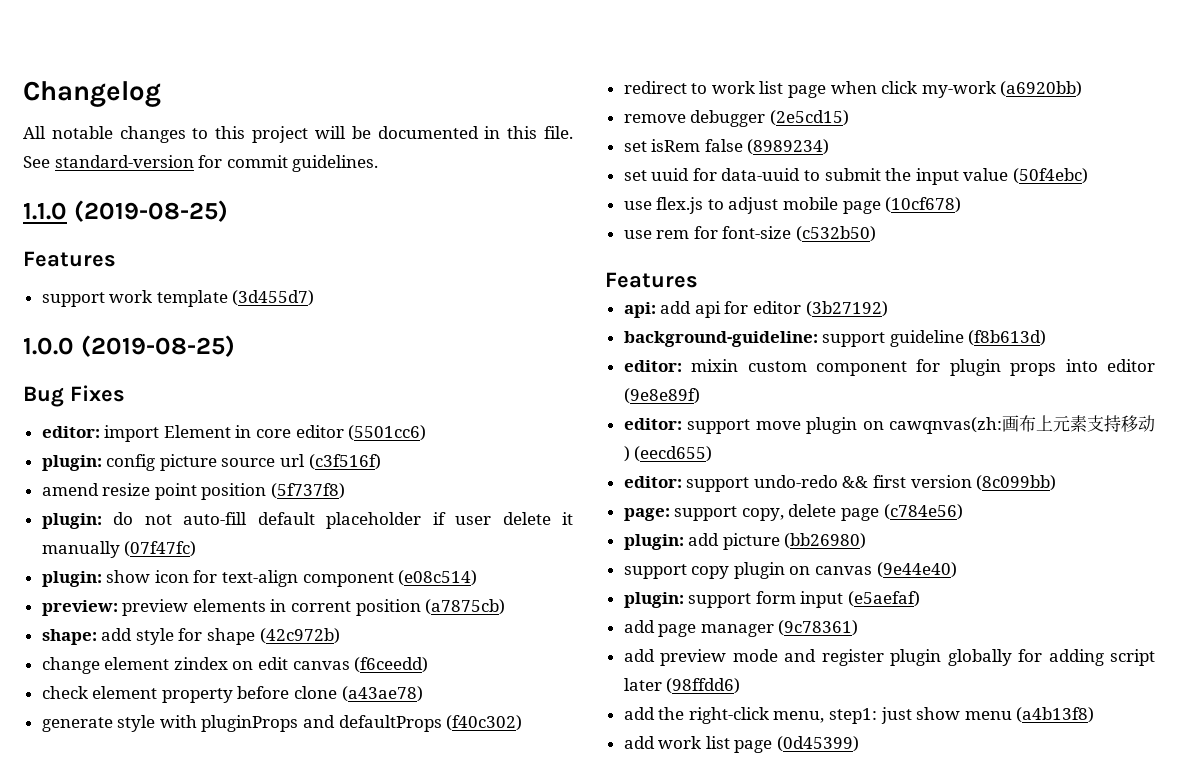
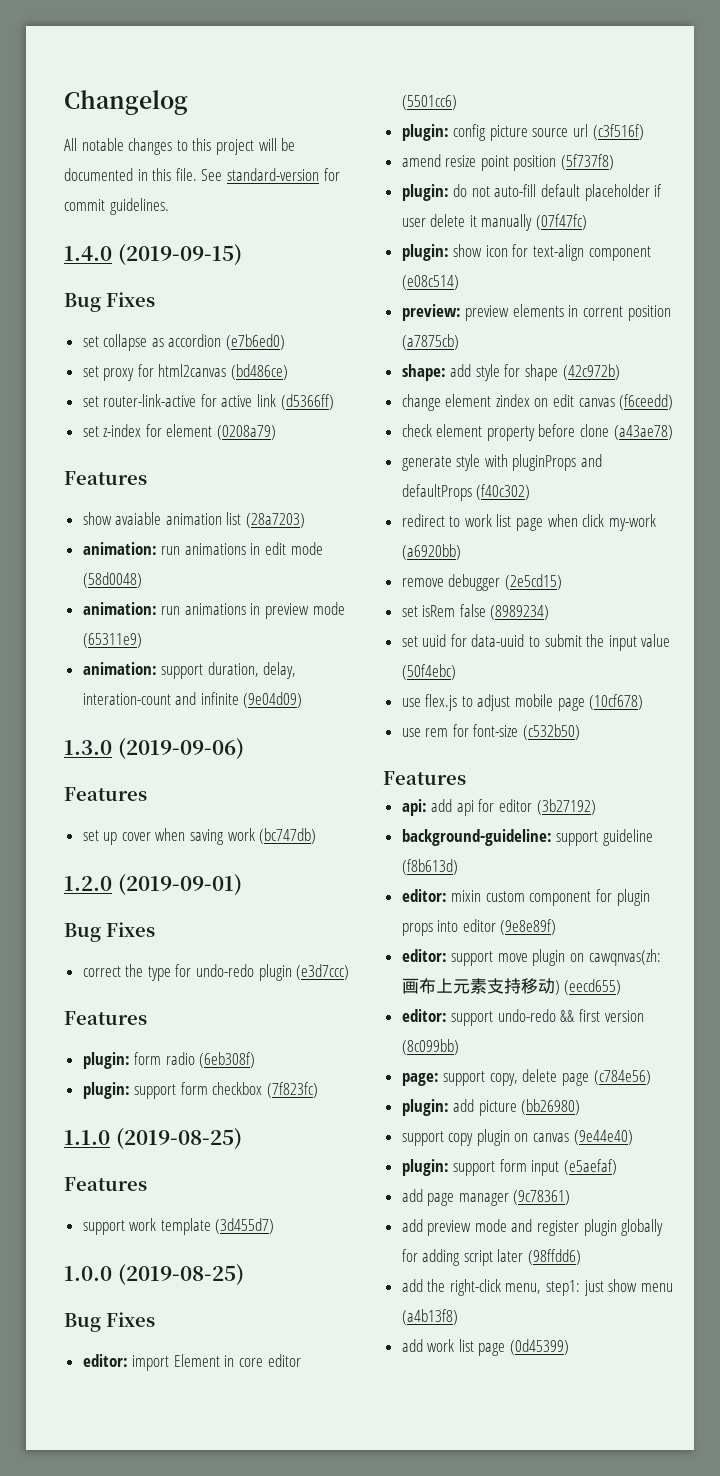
(379, 163) none -> [64,244,242,266] [64,292,155,312] [82,334,286,351] [82,364,289,381] [82,394,334,410] [82,424,277,440] [64,471,147,485] [82,512,306,528] [82,542,323,555] [82,572,142,588] [82,602,345,619] [82,633,142,648] [82,662,297,679] [82,692,303,708] [64,738,244,760] [64,787,147,801] [82,828,317,845] [64,874,242,896] [64,922,155,942] [82,964,350,981] [64,1011,147,1025] [82,1052,256,1069] [82,1082,319,1099] // 1.4.0 (2019-09-15) // Bug Fixes // set collapse as accordion (e7b6ed0) // set proxy for html2canvas (bd486ce) // set router-link-active for active link (d5366ff) // set z-index for element (0208a79) // Features // show avaiable animation list (28a7203) // animation: run animations in edit mode (58d0048) // animation: run animations in preview mode (65311e9) // animation: support duration, delay, interation-count and infinite (9e04d09) // 1.3.0 (2019-09-06) // Features // set up cover when saving work (bc747db) // 1.2.0 (2019-09-01) // Bug Fixes // correct the type for undo-redo plugin (e3d7ccc) // Features // plugin: form radio (6eb308f) // plugin: support form checkbox (7f823fc)

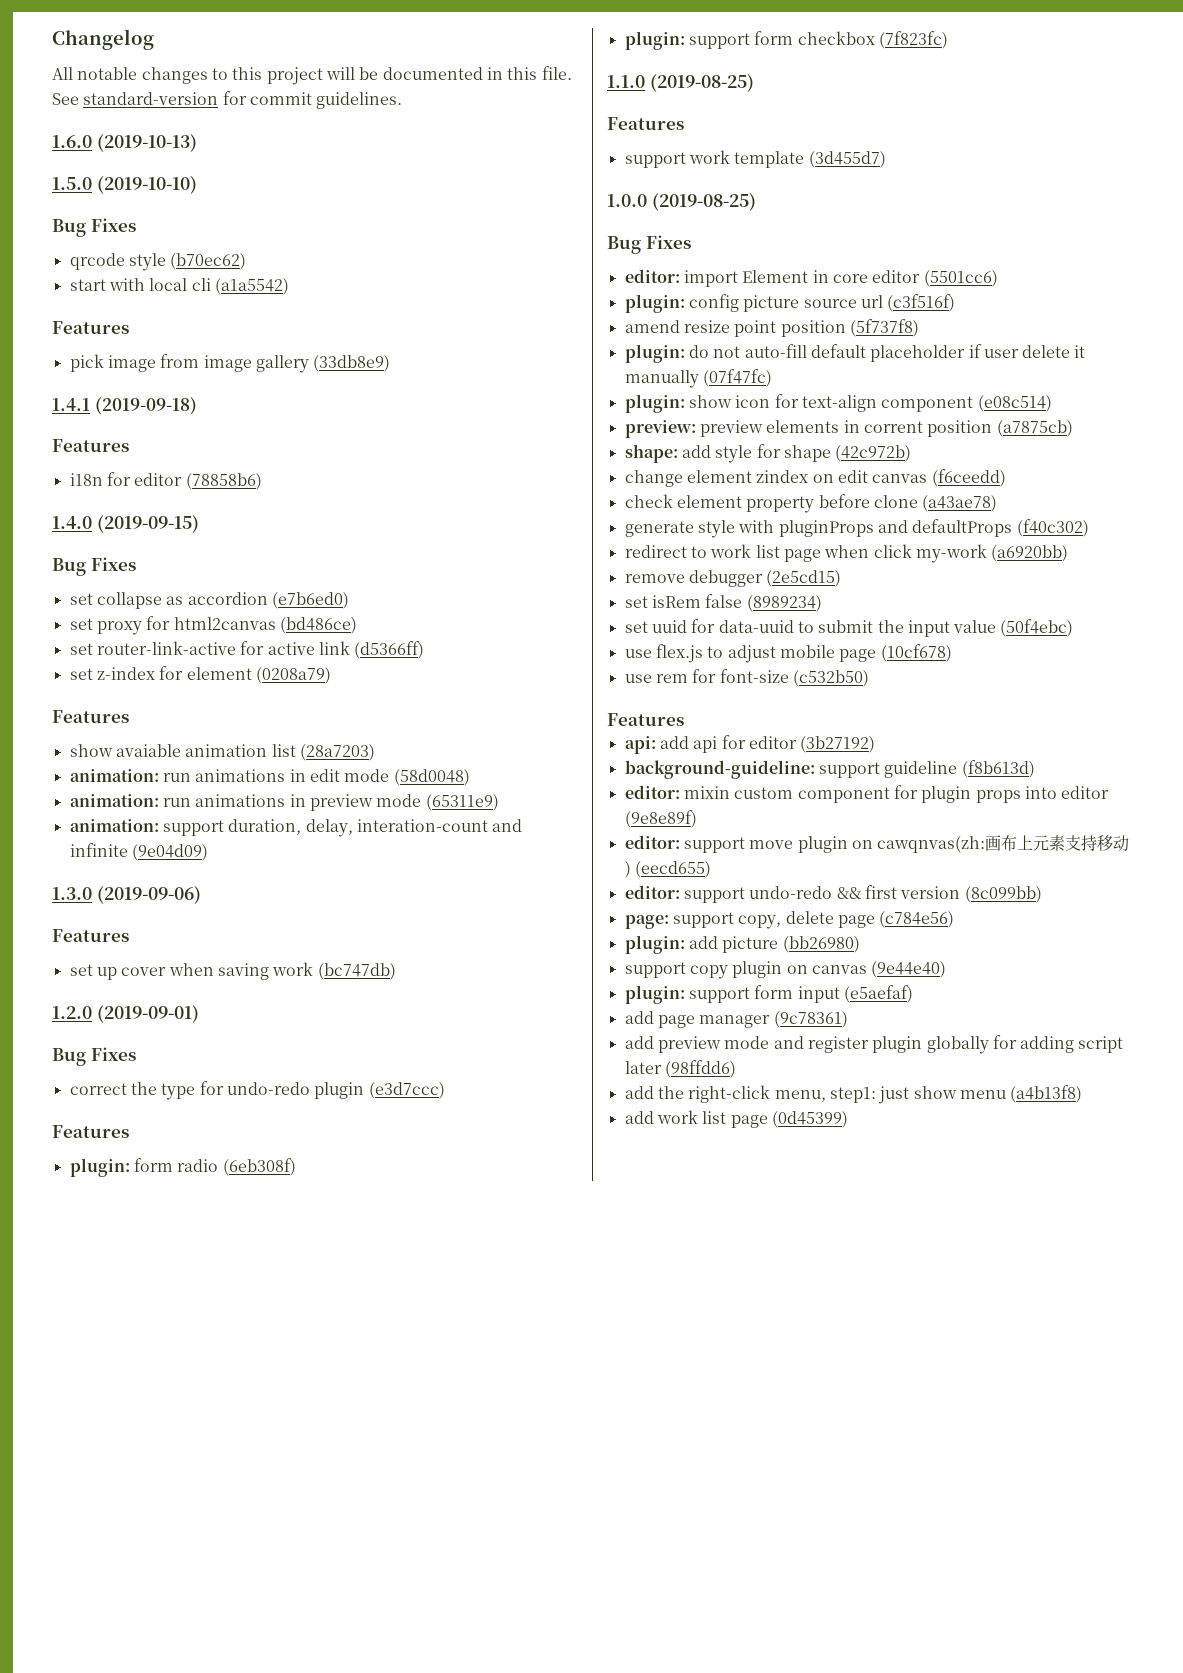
(169, 206) none -> [52,134,197,152] [52,176,197,194] [52,218,136,237] [69,253,247,271] [69,278,289,295] [52,321,129,334] [69,354,391,373] [52,397,197,415] [52,439,129,452] [69,472,262,490] // 1.6.0 (2019-10-13) // 1.5.0 (2019-10-10) // Bug Fixes // qrcode style (b70ec62) // start with local cli (a1a5542) // Features // pick image from image gallery (33db8e9) // 1.4.1 (2019-09-18) // Features // i18n for editor (78858b6)

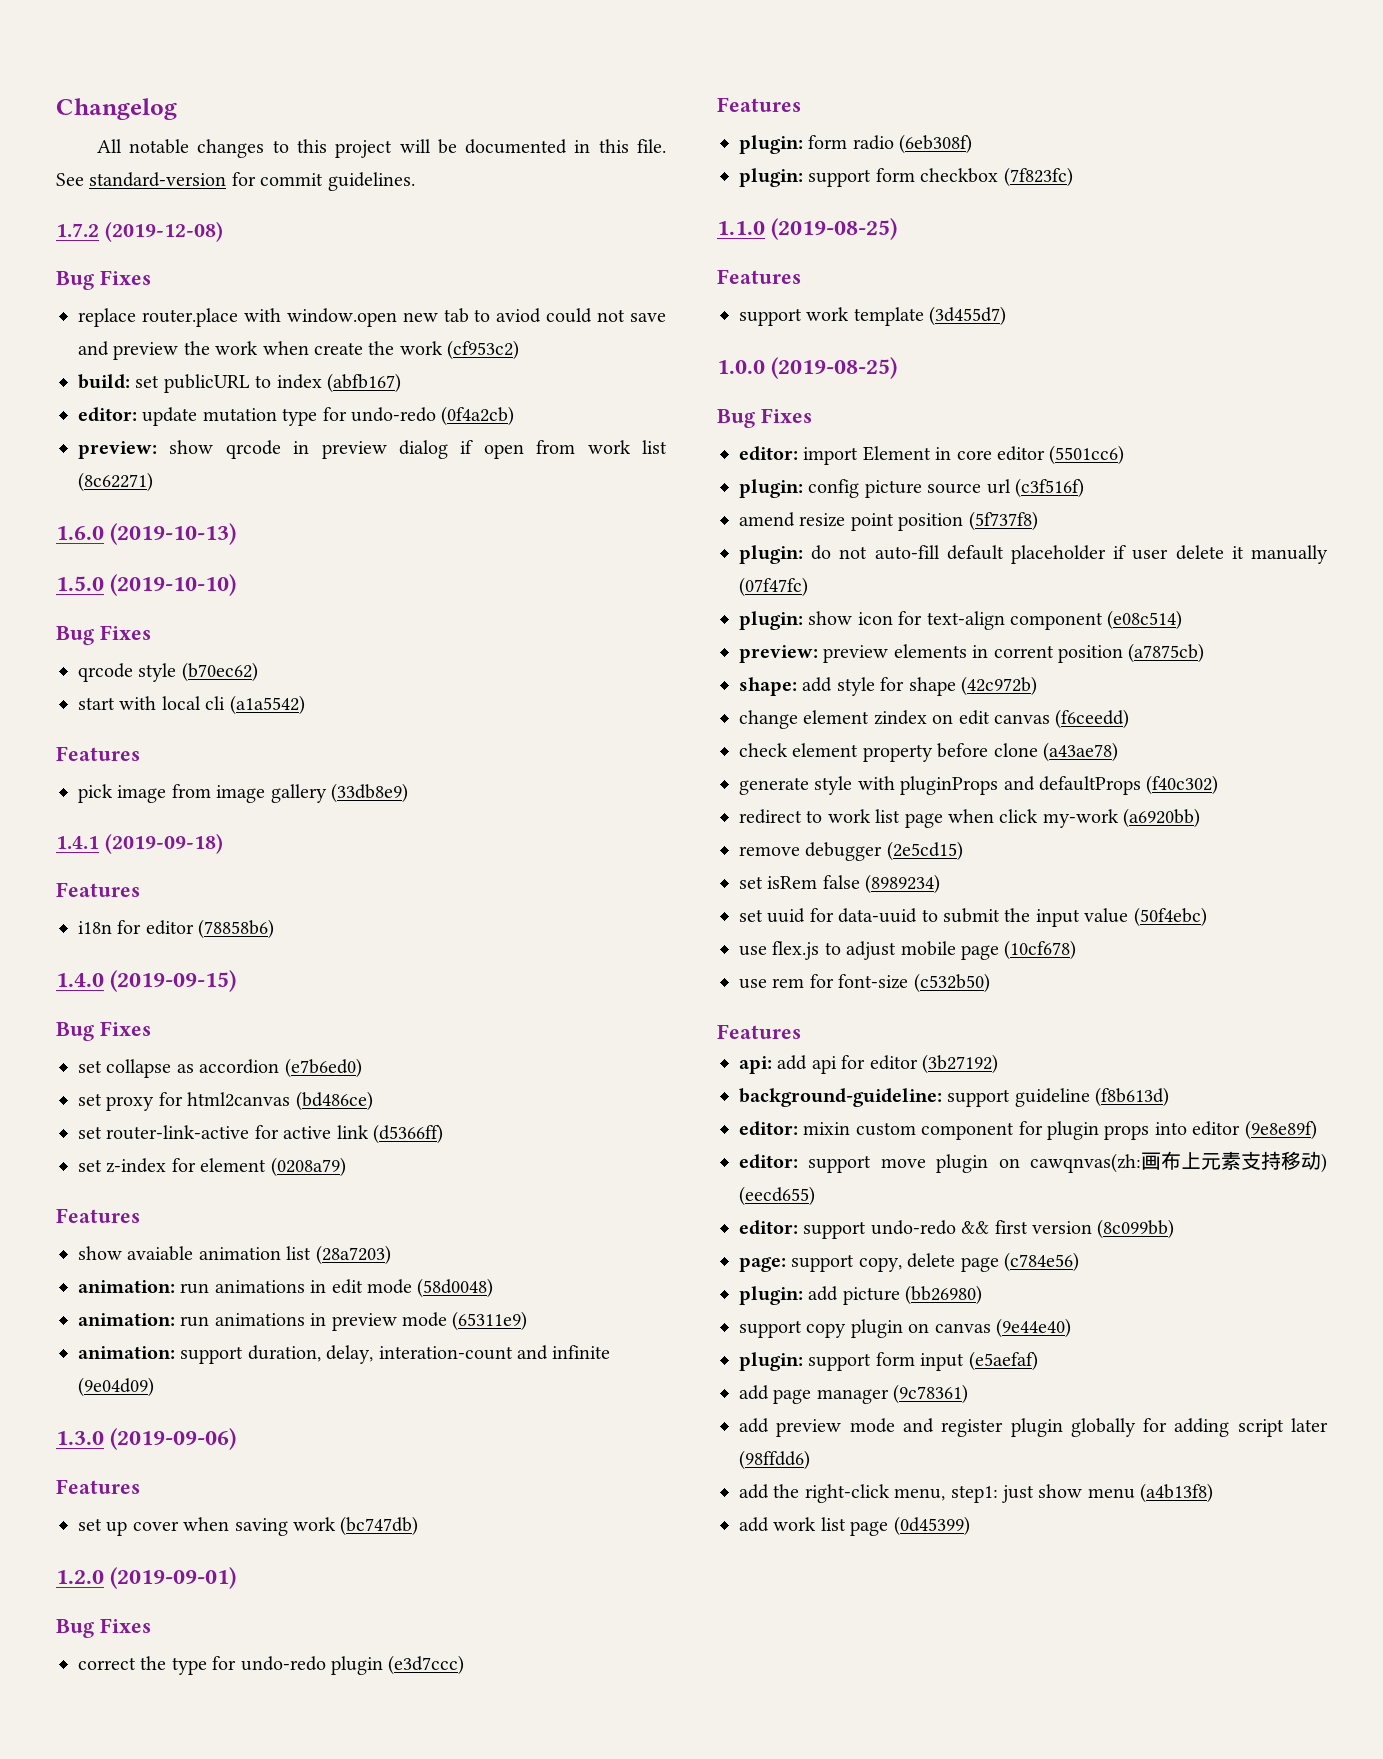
(403, 100) none -> [56,221,223,242] [56,270,151,290] [78,308,666,327] [78,340,520,360] [78,373,401,393] [78,406,515,426] [78,440,667,459] [78,472,153,492] // 1.7.2 (2019-12-08) // Bug Fixes // replace router.place with window.open new tab to aviod could not save and preview the work when create the work (cf953c2) // build: set publicURL to index (abfb167) // editor: update mutation type for undo-redo (0f4a2cb) // preview: show qrcode in preview dialog if open from work list (8c62271)

